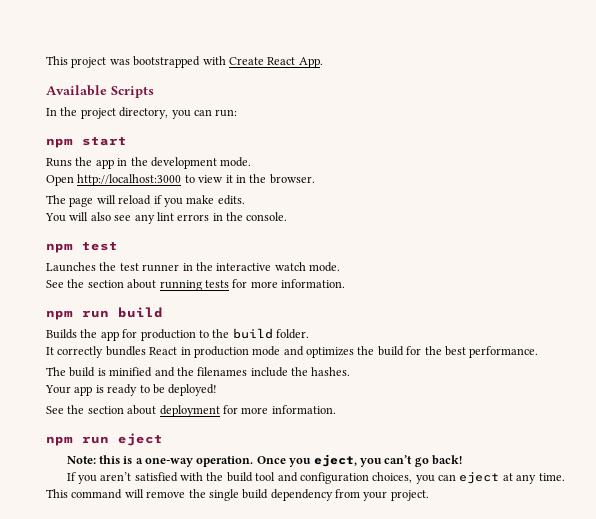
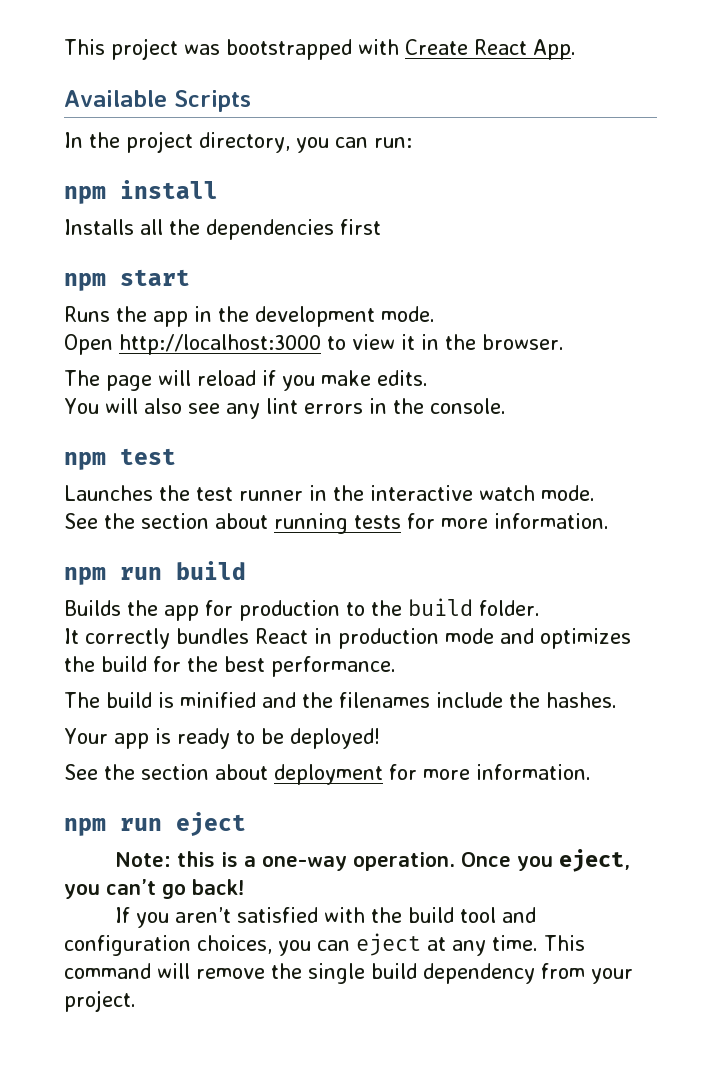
(238, 113) none -> [64,180,218,204] [64,219,381,240] // npm install // Installs all the dependencies first

